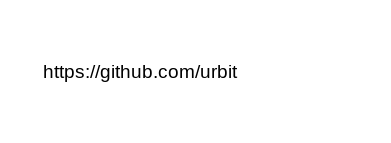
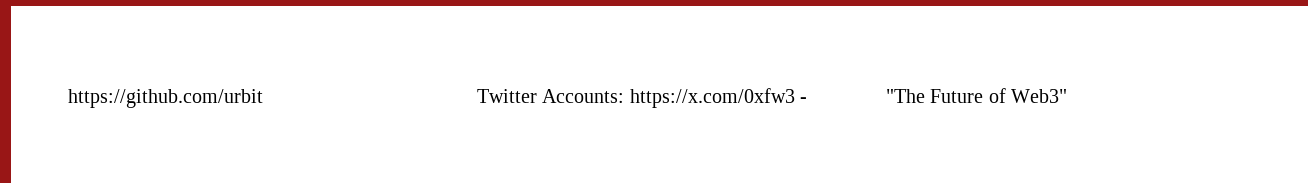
(238, 73) none -> [477,88,1068,108] // Twitter Accounts: https://x.com/0xfw3 - "The Future of Web3"

